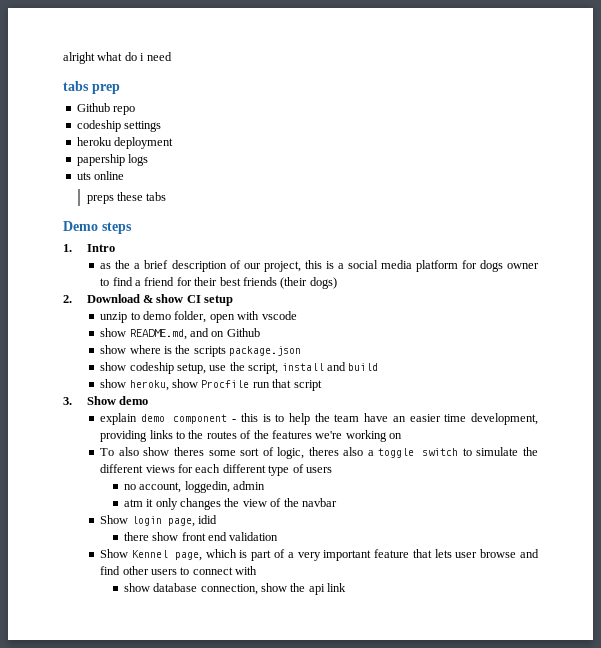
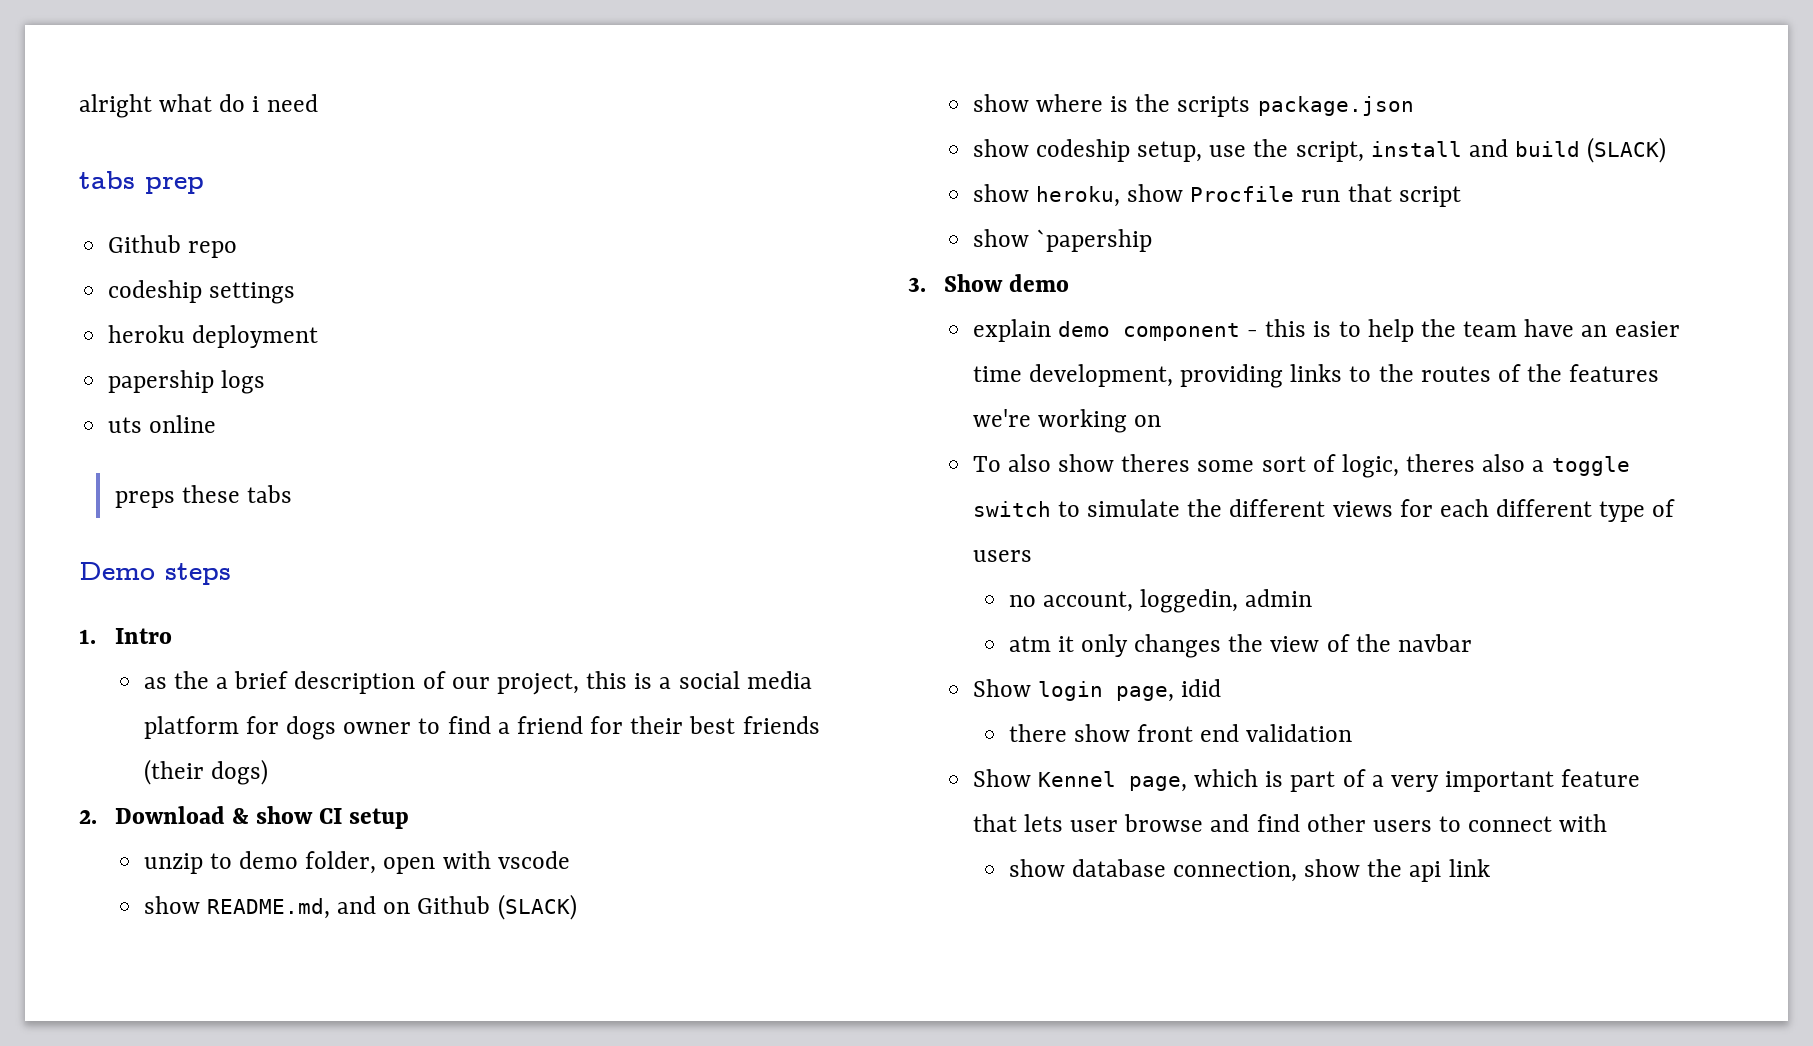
(260, 332) none -> [497,894,577,920] (SLACK)
(379, 367) none -> [1587,137,1667,163] (SLACK)
(322, 385) none -> [972,229,1153,252] // show `papership

